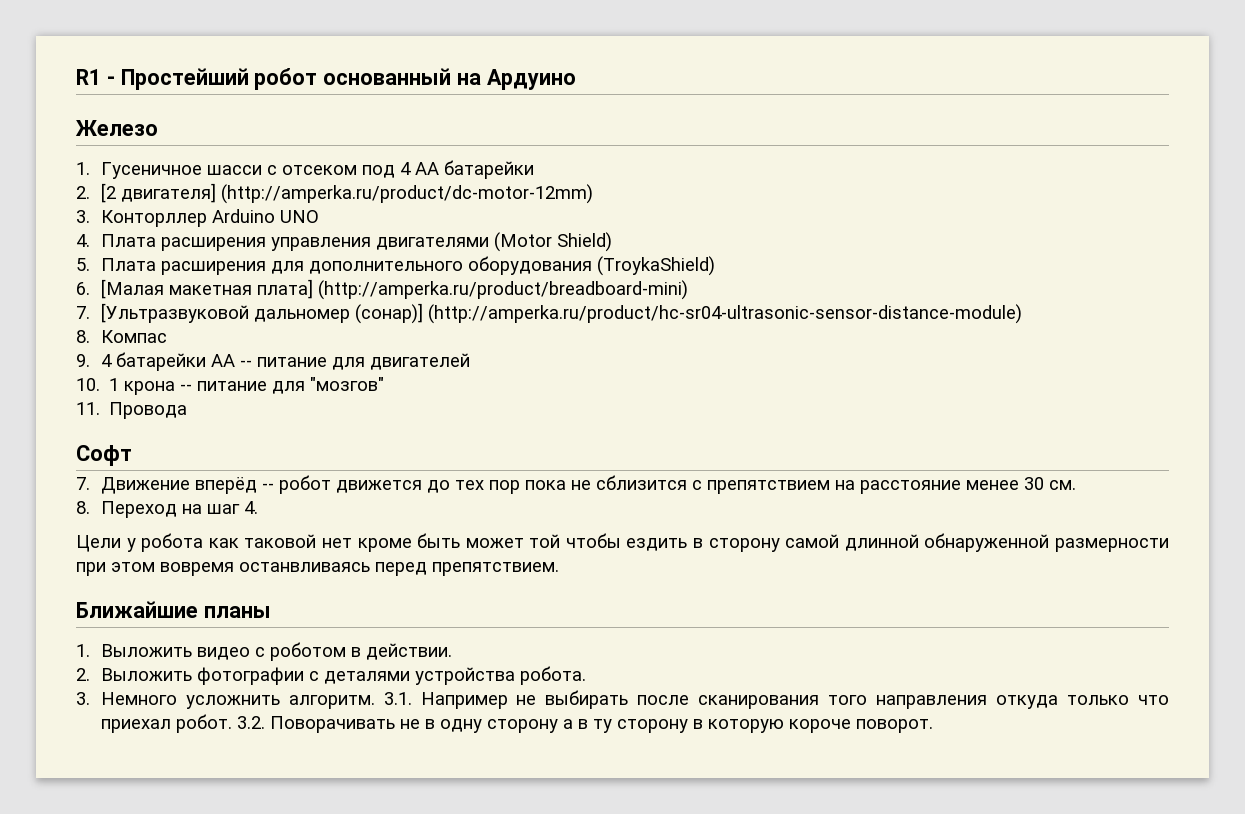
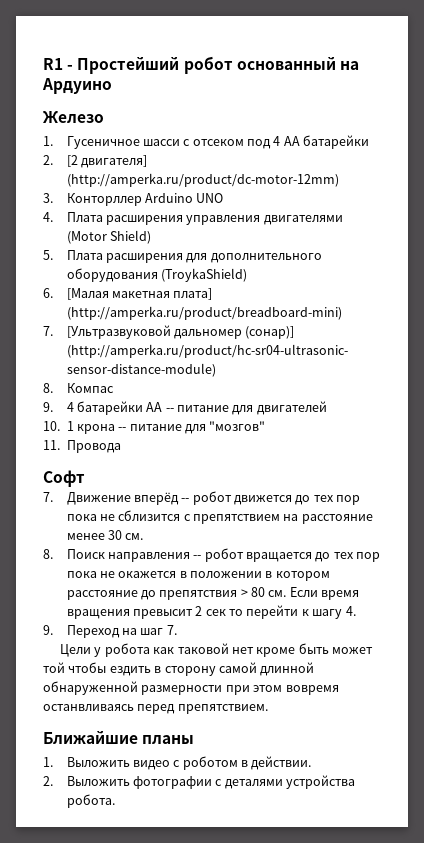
(90, 507) none -> [66,548,381,562] [66,571,330,581] [66,587,360,600] [66,605,356,619] [43,625,53,635] Поиск направления -- робот вращается до тех пор пока не окажется в положении в котором расстояние до препятствия > 80 см. Если время вращения превысит 2 сек то перейти к шагу 4. // 9.
[243,501,258,514] 4. -> [166,625,177,635] 7.
[76,690,1170,709] [100,714,933,733] // 3. Немного усложнить алгоритм. 3.1. Например не выбирать после сканирования того направления откуда только что приехал робот. 3.2. Поворачивать не в одну сторону а в ту сторону в которую короче поворот. -> (115, 801) none

